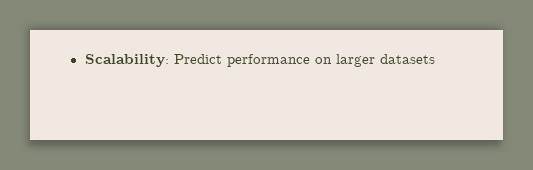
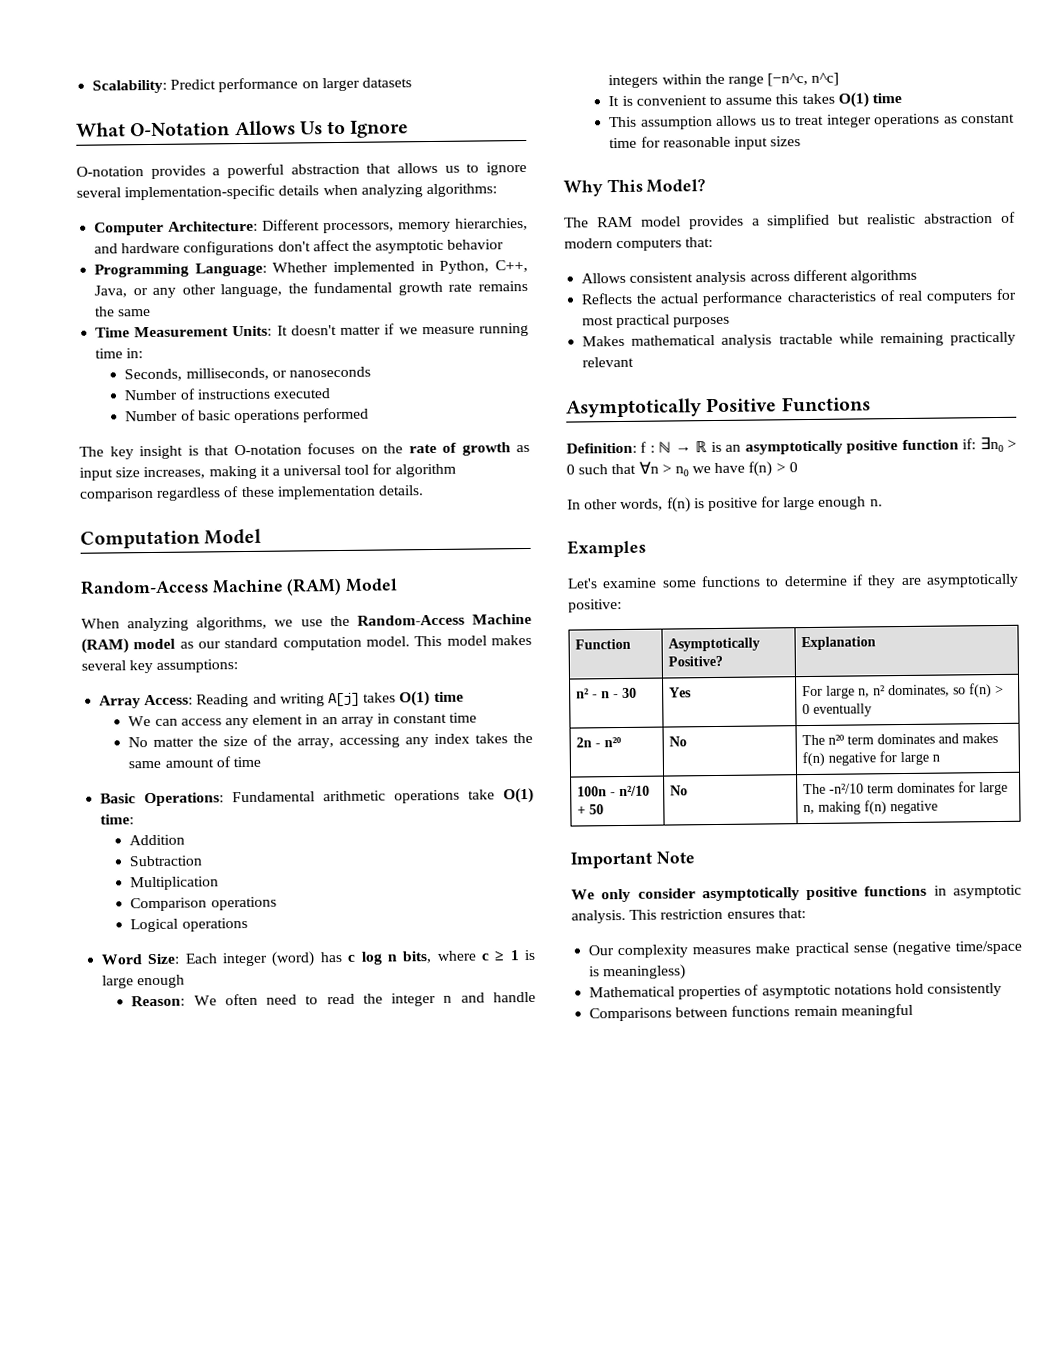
(435, 59) none -> [76,120,410,138] [76,161,527,179] [76,183,497,201] [94,217,528,236] [94,239,505,256] [94,259,528,278] [94,280,528,298] [95,306,152,317] [95,322,529,338] [95,348,144,359] [124,366,371,382] [124,388,330,401] [125,407,370,424] [79,442,530,460] [79,463,456,481] [79,485,424,502] [80,528,263,549] [80,577,399,596] [81,613,532,632] [81,634,532,654] [81,659,239,674] [99,691,464,709] [128,712,478,729] [128,732,533,749] [128,756,261,769] [100,787,534,807] [100,814,135,825] [129,834,186,846] [129,855,203,867] [130,876,220,891] [130,896,277,912] [130,917,248,933] [101,949,535,967] [102,974,186,989] [131,991,536,1007] [608,72,840,89] [608,92,902,108] [609,113,1015,130] [609,136,802,150] [563,178,707,197] [564,211,1017,230] [564,237,714,252] [581,269,917,286] [581,288,1016,307] [582,314,731,329] [582,331,1016,348] [582,356,635,368] [566,396,871,418] [566,436,1017,455] [566,461,798,477] [567,496,883,513] [567,539,646,558] [567,573,1019,589] [568,599,622,613] [575,638,632,650] [668,637,761,652] [668,655,724,667] [801,636,877,651] [576,687,638,699] [669,687,693,698] [802,683,1005,699] [802,703,873,717] [576,736,623,748] [669,736,688,747] [802,732,999,746] [802,751,941,767] [577,785,651,797] [577,804,605,815] [670,785,689,796] [803,781,1009,796] [803,800,939,815] [570,851,695,869] [571,884,1022,903] [571,908,806,924] [588,940,1022,959] [589,964,687,981] [589,982,1003,1000] [589,1003,913,1022] // What O-Notation Allows Us to Ignore // O-notation provides a powerful abstraction that allows us to ignore several implementation-specific details when analyzing algorithms: // Computer Architecture: Different processors, memory hierarchies, and hardware configurations don't affect the asymptotic behavior // Programming Language: Whether implemented in Python, C++, Java, or any other language, the fundamental growth rate remains the same // Time Measurement Units: It doesn't matter if we measure running time in: // Seconds, milliseconds, or nanoseconds // Number of instructions executed // Number of basic operations performed // The key insight is that O-notation focuses on the rate of growth as input size increases, making it a universal tool for algorithm comparison regardless of these implementation details. // Computation Model // Random-Access Machine (RAM) Model // When analyzing algorithms, we use the Random-Access Machine (RAM) model as our standard computation model. This model makes several key assumptions: // Array Access: Reading and writing A[j] takes O(1) time // We can access any element in an array in constant time // No matter the size of the array, accessing any index takes the same amount of time // Basic Operations: Fundamental arithmetic operations take O(1) time: // Addition // Subtraction // Multiplication // Comparison operations // Logical operations // Word Size: Each integer (word) has c log n bits, where c ≥ 1 is large enough // Reason: We often need to read the integer n and handle integers within the range [−n^c, n^c] // It is convenient to assume this takes O(1) time // This assumption allows us to treat integer operations as constant time for reasonable input sizes // Why This Model? // The RAM model provides a simplified but realistic abstraction of modern computers that: // Allows consistent analysis across different algorithms // Reflects the actual performance characteristics of real computers for most practical purposes // Makes mathematical analysis tractable while remaining practically relevant // Asymptotically Positive Functions // Definition: f : ℕ → ℝ is an asymptotically positive function if: ∃n₀ > 0 such that ∀n > n₀ we have f(n) > 0 // In other words, f(n) is positive for large enough n. // Examples // Let's examine some functions to determine if they are asymptotically positive: // Function | Asymptotically Positive? | Explanation // n² - n - 30 | Yes | For large n, n² dominates, so f(n) > 0 eventually // 2n - n²⁰ | No | The n²⁰ term dominates and makes f(n) negative for large n // 100n - n²/10 + 50 | No | The -n²/10 term dominates for large n, making f(n) negative // Important Note // We only consider asymptotically positive functions in asymptotic analysis. This restriction ensures that: // Our complexity measures make practical sense (negative time/space is meaningless) // Mathematical properties of asymptotic notations hold consistently // Comparisons between functions remain meaningful

